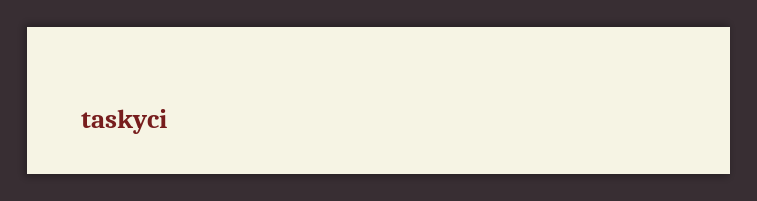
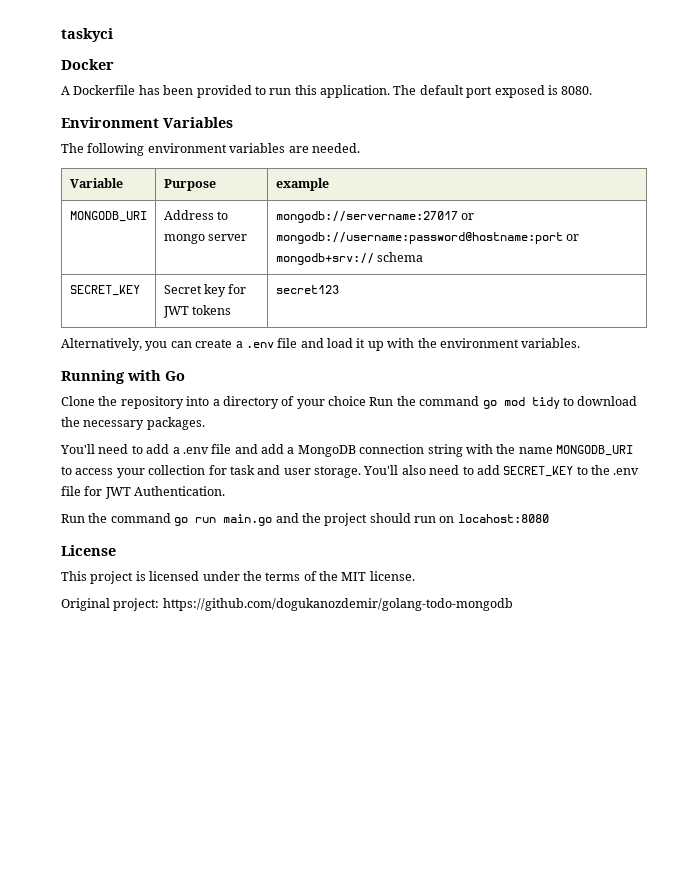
(167, 121) none -> [61,59,114,70] [61,85,593,98] [61,117,233,128] [61,143,360,156] [69,178,123,188] [163,179,216,191] [275,178,329,191] [69,211,147,222] [163,210,228,220] [163,234,247,244] [275,211,474,223] [275,232,579,244] [275,252,423,265] [69,285,140,296] [163,284,247,297] [162,305,231,318] [275,285,339,294] [61,338,581,351] [61,370,185,384] [61,396,638,409] [61,417,205,430] [60,444,633,457] [61,465,640,478] [61,486,226,499] [61,513,549,526] [61,545,116,556] [61,571,415,584] [61,598,513,611] // Docker // A Dockerfile has been provided to run this application. The default port exposed is 8080. // Environment Variables // The following environment variables are needed. // Variable | Purpose | example // MONGODB_URI | Address to mongo server | mongodb://servername:27017 or mongodb://username:password@hostname:port or mongodb+srv:// schema // SECRET_KEY | Secret key for JWT tokens | secret123 // Alternatively, you can create a .env file and load it up with the environment variables. // Running with Go // Clone the repository into a directory of your choice Run the command go mod tidy to download the necessary packages. // You'll need to add a .env file and add a MongoDB connection string with the name MONGODB_URI to access your collection for task and user storage. You'll also need to add SECRET_KEY to the .env file for JWT Authentication. // Run the command go run main.go and the project should run on locahost:8080 // License // This project is licensed under the terms of the MIT license. // Original project: https://github.com/dogukanozdemir/golang-todo-mongodb

